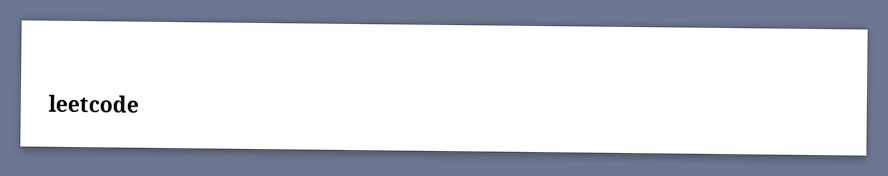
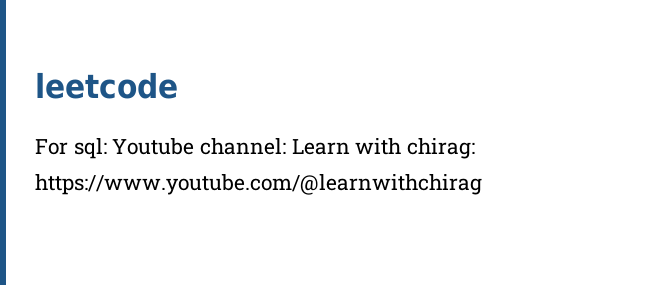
(139, 103) none -> [35,138,476,159] [35,174,482,195] // For sql: Youtube channel: Learn with chirag: https://www.youtube.com/@learnwithchirag

